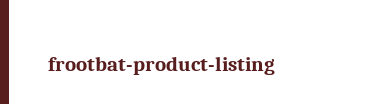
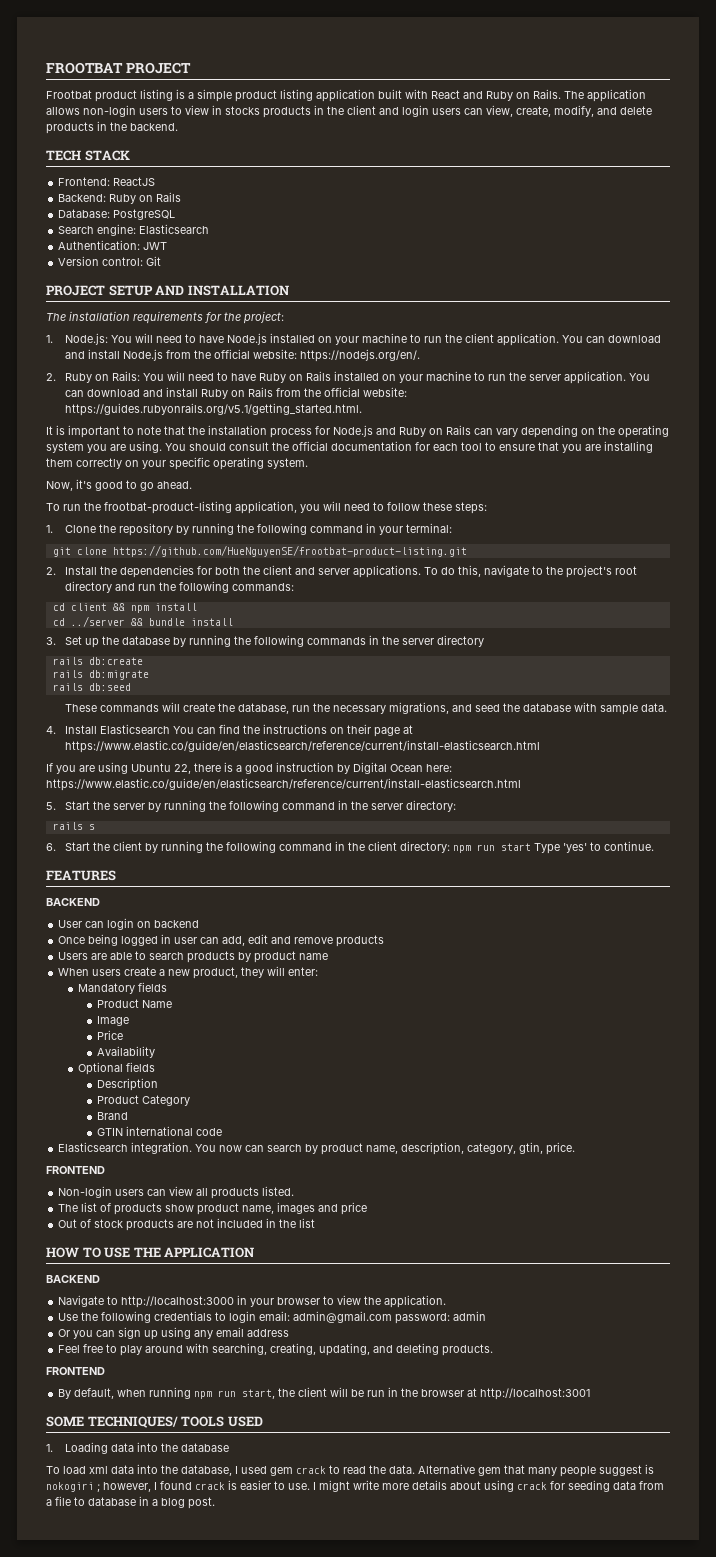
[48,56,275,75] frootbat-product-listing -> [46,62,191,74] [46,89,646,102] [46,105,652,118] [46,121,178,134] [46,150,130,161] [58,177,156,186] [58,192,182,204] [58,209,176,220] [58,224,210,236] [58,240,168,250] [58,256,162,266] [46,285,289,296] [46,311,284,324] [46,333,662,346] [65,349,421,362] [46,371,651,384] [65,387,408,399] [65,403,363,416] [46,425,669,438] [46,441,653,453] [46,457,308,470] [46,479,192,491] [46,501,487,514] [46,523,453,536] [52,545,467,557] [46,565,638,578] [65,581,295,593] [52,603,197,613] [52,616,233,627] [46,635,485,648] [52,657,143,665] [52,670,149,680] [52,683,131,691] [65,702,668,715] [46,724,414,737] [65,740,541,753] [46,762,452,774] [46,778,521,791] [46,800,457,812] [52,822,95,830] [46,841,655,854] [46,870,116,881] [46,898,100,906] [58,918,200,930] [58,934,385,947] [58,951,329,963] [58,966,319,979] [77,982,167,994] [97,999,173,1008] [97,1016,130,1026] [97,1030,124,1040] [97,1046,156,1058] [77,1062,155,1075] [97,1078,159,1091] [97,1095,191,1106] [97,1112,129,1120] [97,1126,223,1136] [58,1142,576,1155] [46,1166,105,1174] [58,1186,295,1199] [58,1202,368,1215] [58,1218,316,1231] [46,1247,255,1258] [46,1275,100,1283] [58,1295,447,1308] [58,1311,487,1324] [58,1327,290,1340] [58,1343,494,1356] [46,1367,105,1375] [58,1387,591,1400] [46,1416,263,1428] [46,1442,230,1454] [46,1464,654,1477] [46,1480,664,1492] [46,1496,215,1509] FROOTBAT PROJECT // Frootbat product listing is a simple product listing application built with React and Ruby on Rails. The application allows non-login users to view in stocks products in the client and login users can view, create, modify, and delete products in the backend. // TECH STACK // Frontend: ReactJS // Backend: Ruby on Rails // Database: PostgreSQL // Search engine: Elasticsearch // Authentication: JWT // Version control: Git // PROJECT SETUP AND INSTALLATION // The installation requirements for the project: // 1. Node.js: You will need to have Node.js installed on your machine to run the client application. You can download and install Node.js from the official website: https://nodejs.org/en/. // 2. Ruby on Rails: You will need to have Ruby on Rails installed on your machine to run the server application. You can download and install Ruby on Rails from the official website: https://guides.rubyonrails.org/v5.1/getting_started.html. // It is important to note that the installation process for Node.js and Ruby on Rails can vary depending on the operating system you are using. You should consult the official documentation for each tool to ensure that you are installing them correctly on your specific operating system. // Now, it's good to go ahead. // To run the frootbat-product-listing application, you will need to follow these steps: // 1. Clone the repository by running the following command in your terminal: // git clone https://github.com/HueNguyenSE/frootbat-product-listing.git // 2. Install the dependencies for both the client and server applications. To do this, navigate to the project's root directory and run the following commands: // cd client && npm install // cd ../server && bundle install // 3. Set up the database by running the following commands in the server directory // rails db:create // rails db:migrate // rails db:seed // These commands will create the database, run the necessary migrations, and seed the database with sample data. // 4. Install Elasticsearch You can find the instructions on their page at https://www.elastic.co/guide/en/elasticsearch/reference/current/install-elasticsearch.html // If you are using Ubuntu 22, there is a good instruction by Digital Ocean here: https://www.elastic.co/guide/en/elasticsearch/reference/current/install-elasticsearch.html // 5. Start the server by running the following command in the server directory: // rails s // 6. Start the client by running the following command in the client directory: npm run start Type 'yes' to continue. // FEATURES // BACKEND // User can login on backend // Once being logged in user can add, edit and remove products // Users are able to search products by product name // When users create a new product, they will enter: // Mandatory fields // Product Name // Image // Price // Availability // Optional fields // Description // Product Category // Brand // GTIN international code // Elasticsearch integration. You now can search by product name, description, category, gtin, price. // FRONTEND // Non-login users can view all products listed. // The list of products show product name, images and price // Out of stock products are not included in the list // HOW TO USE THE APPLICATION // BACKEND // Navigate to http://localhost:3000 in your browser to view the application. // Use the following credentials to login email: admin@gmail.com password: admin // Or you can sign up using any email address // Feel free to play around with searching, creating, updating, and deleting products. // FRONTEND // By default, when running npm run start, the client will be run in the browser at http://localhost:3001 // SOME TECHNIQUES/ TOOLS USED // 1. Loading data into the database // To load xml data into the database, I used gem crack to read the data. Alternative gem that many people suggest is nokogiri ; however, I found crack is easier to use. I might write more details about using crack for seeding data from a file to database in a blog post.

